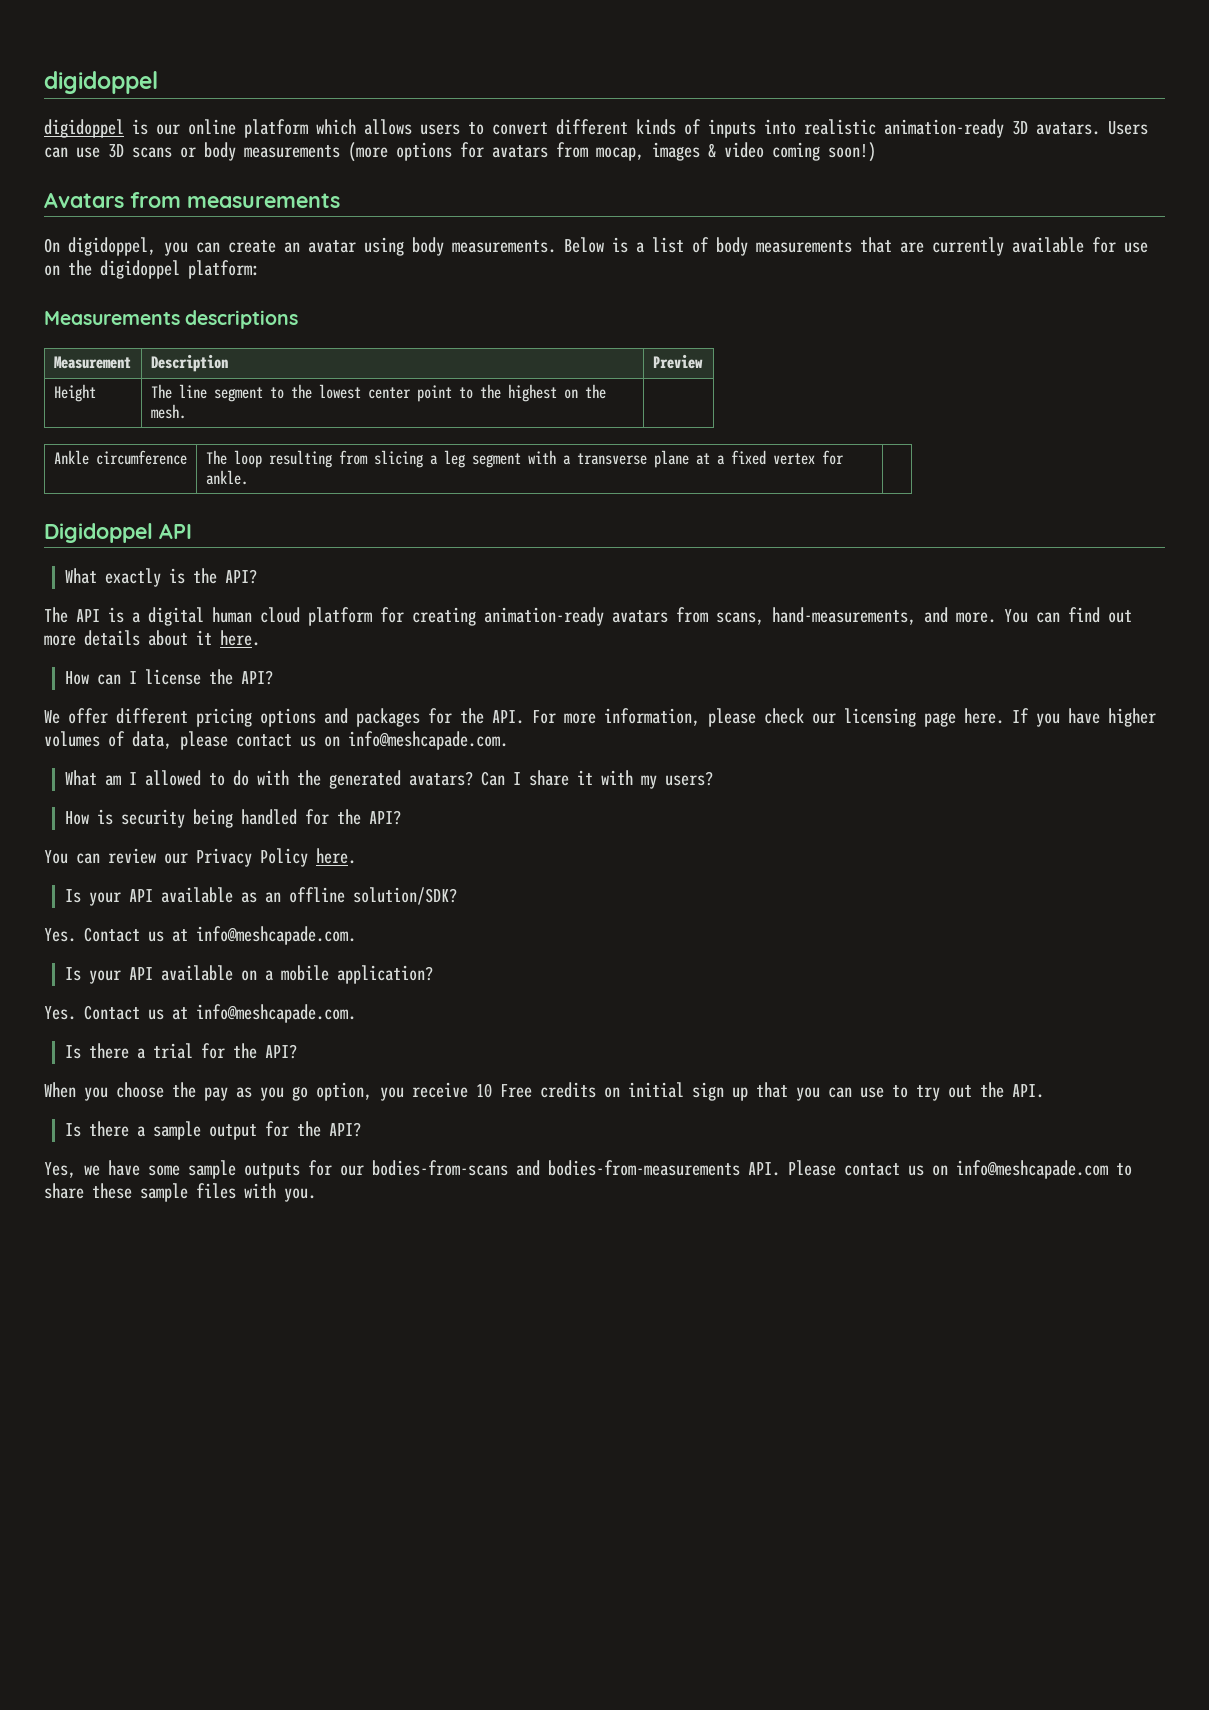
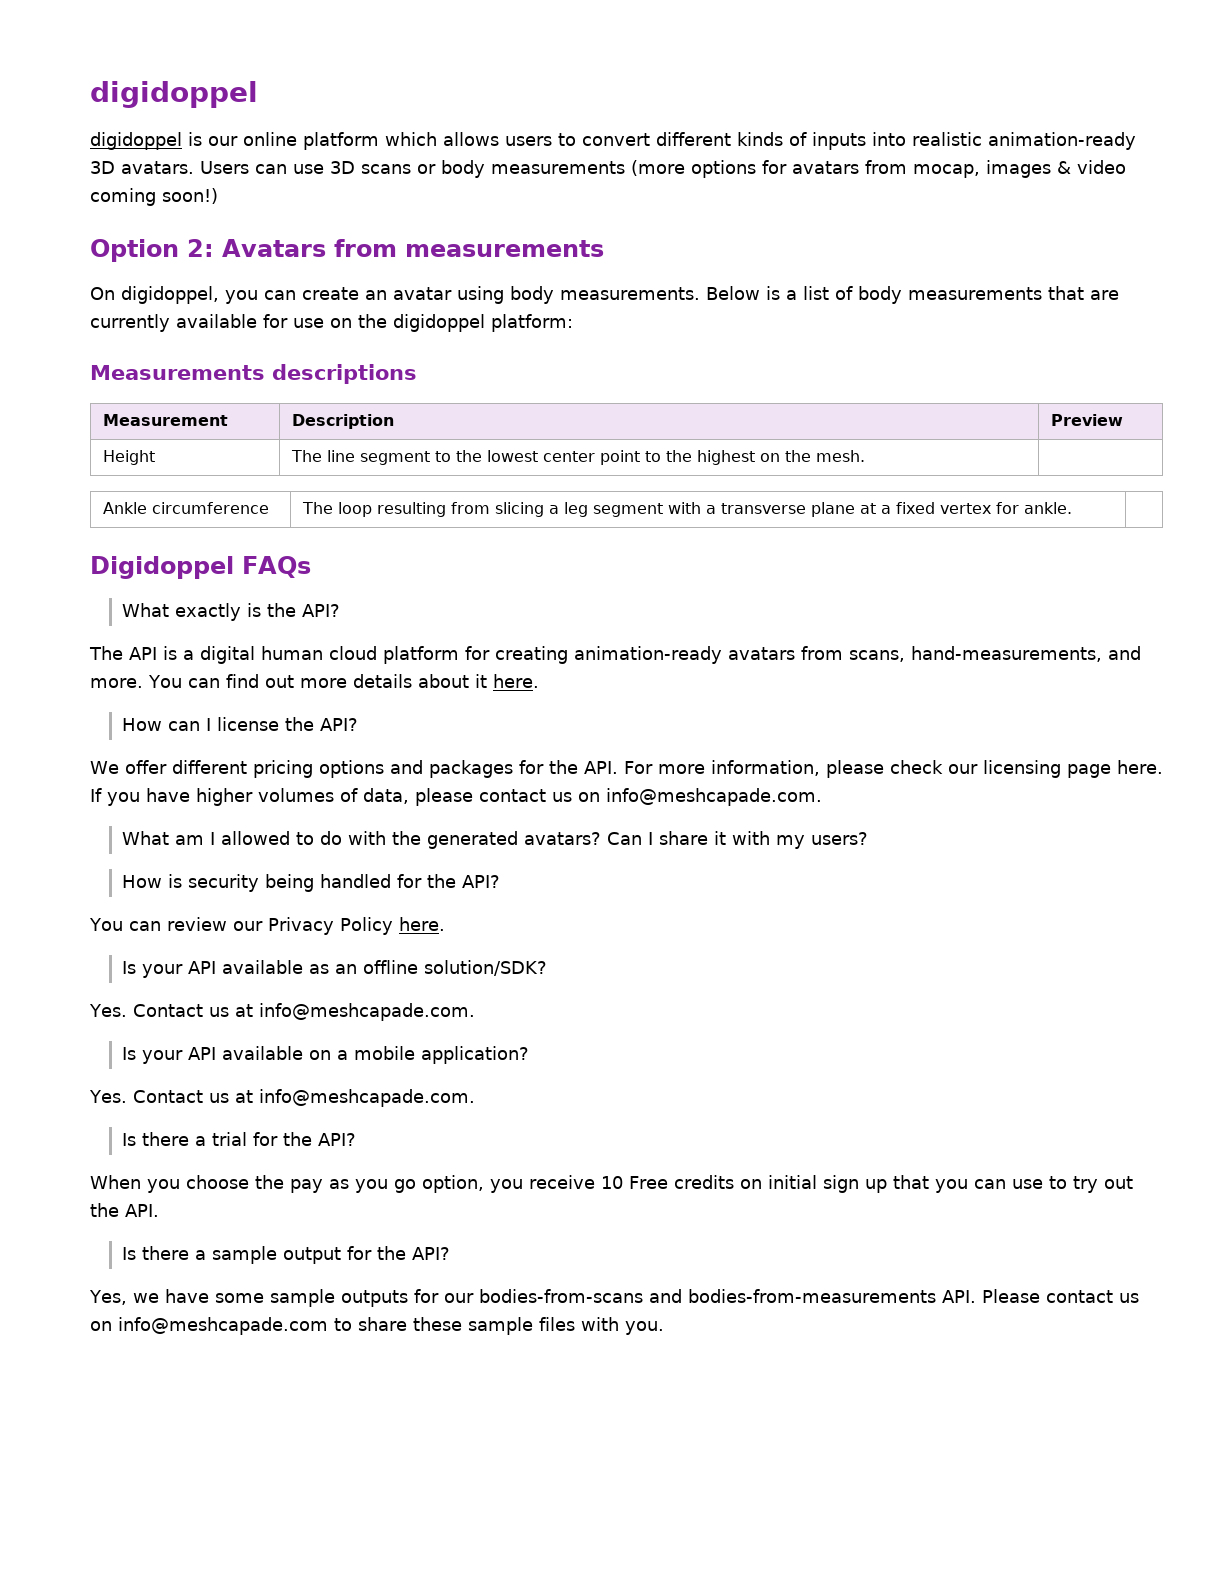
(876, 152) none -> [90,239,214,262] Option 2:
[159,523,192,539] API -> [242,556,311,578] FAQs

